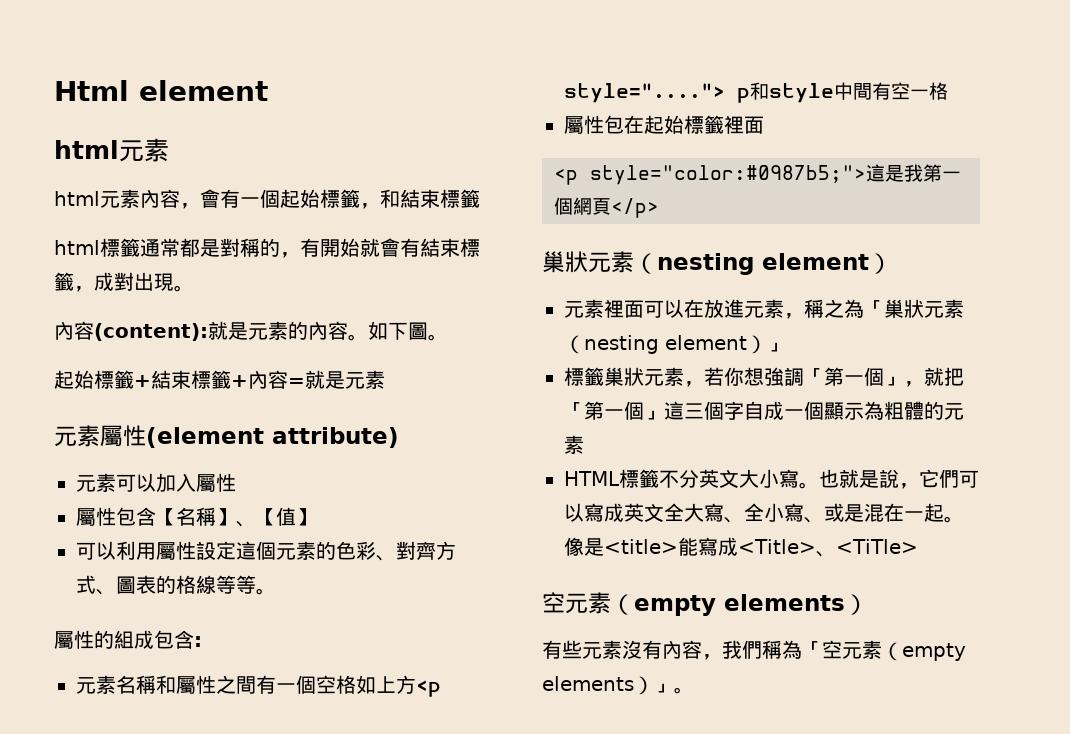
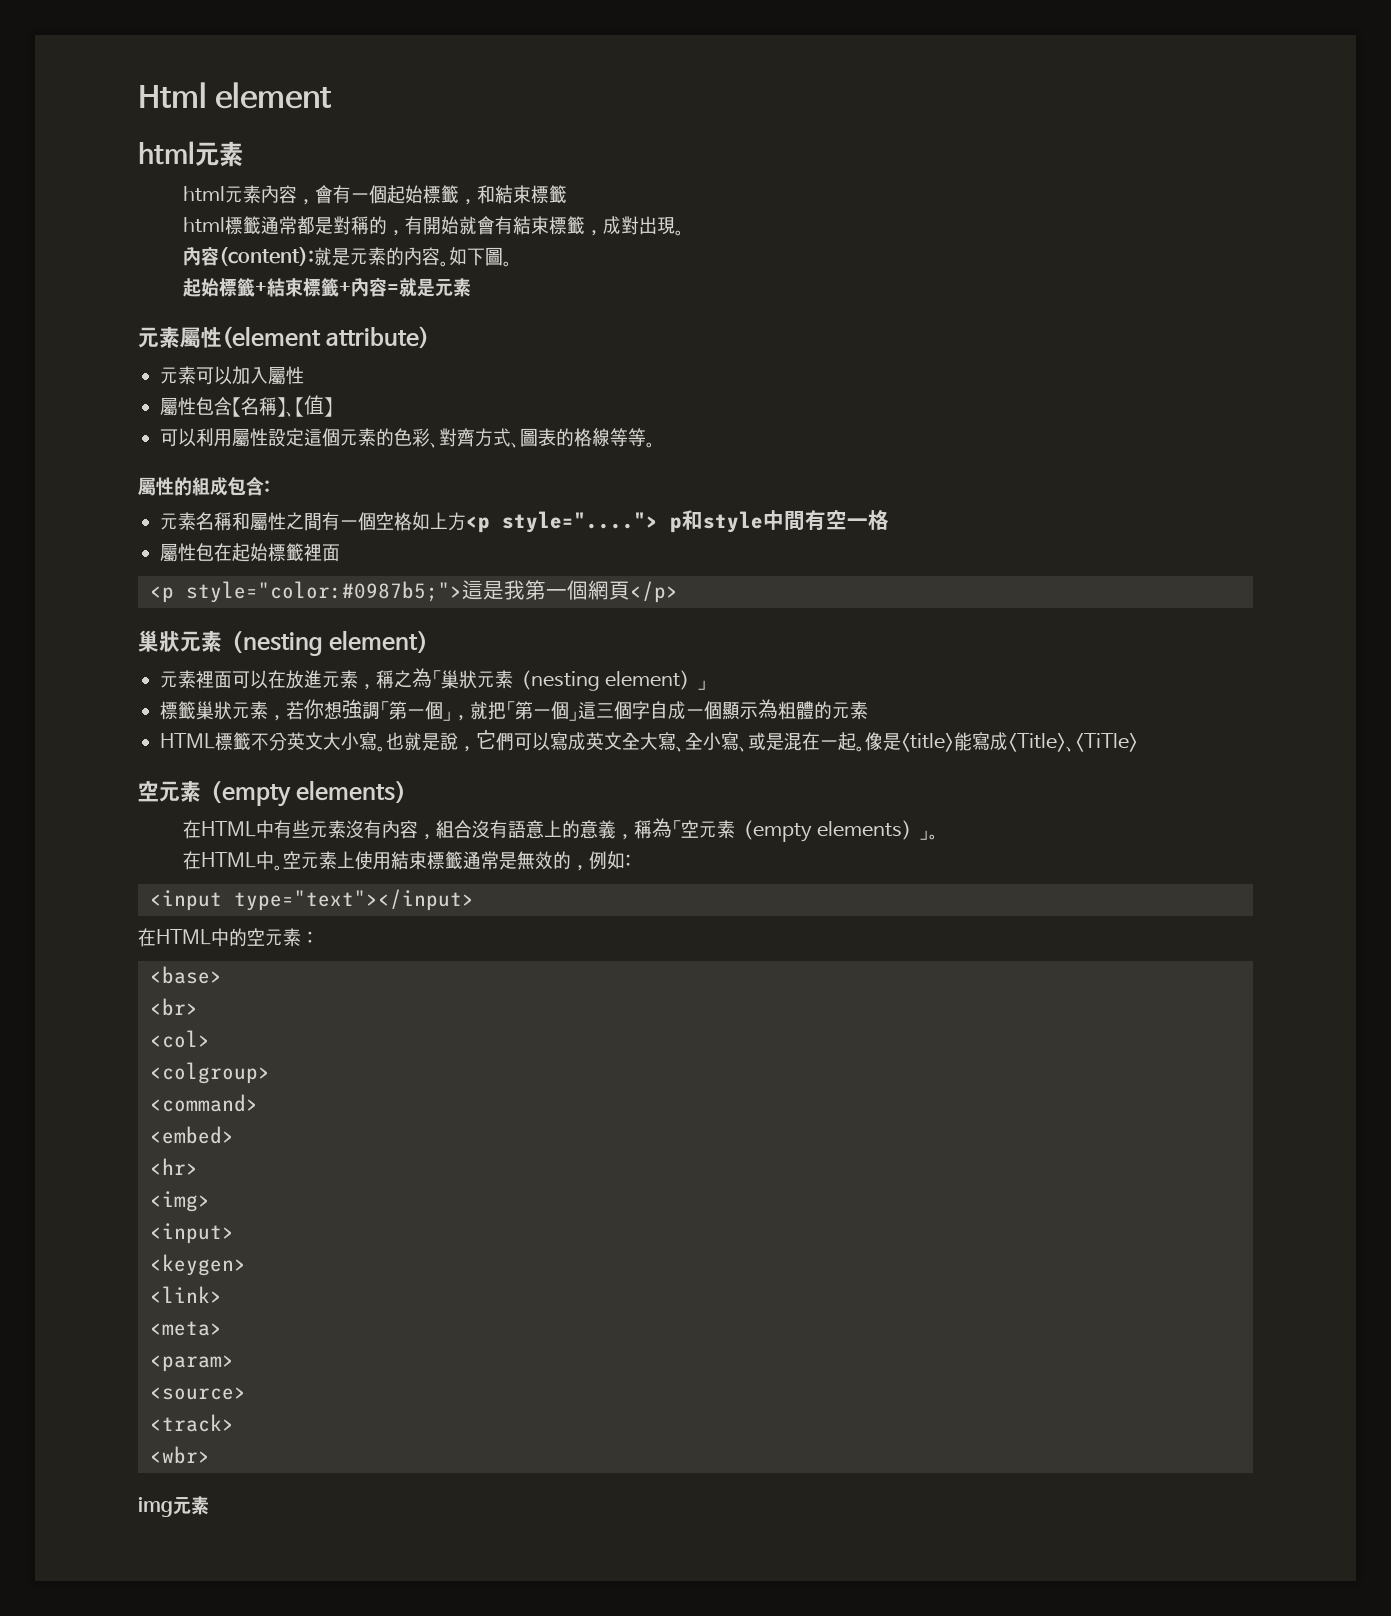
(868, 604) none -> [183,820,275,839] 在HTML中
[722,640,762,659] 我們 -> [436,820,635,840] 組合沒有語意上的意義，
(694, 690) none -> [183,851,632,871] [150,889,474,911] [138,928,319,947] [150,966,222,984] [150,998,198,1016] [150,1030,210,1048] [150,1062,270,1084] [150,1094,258,1112] [150,1126,234,1144] [150,1158,198,1175] [150,1191,210,1212] [150,1223,234,1244] [150,1254,246,1276] [150,1286,222,1303] [150,1321,222,1336] [150,1355,234,1372] [150,1387,246,1400] [150,1414,234,1432] [150,1446,210,1464] [138,1496,209,1517] // 在HTML中。空元素上使用結束標籤通常是無效的，例如: // <input type="text"></input> // 在HTML中的空元素： // <base> // <br> // <col> // <colgroup> // <command> // <embed> // <hr> // <img> // <input> // <keygen> // <link> // <meta> // <param> // <source> // <track> // <wbr> // img元素

